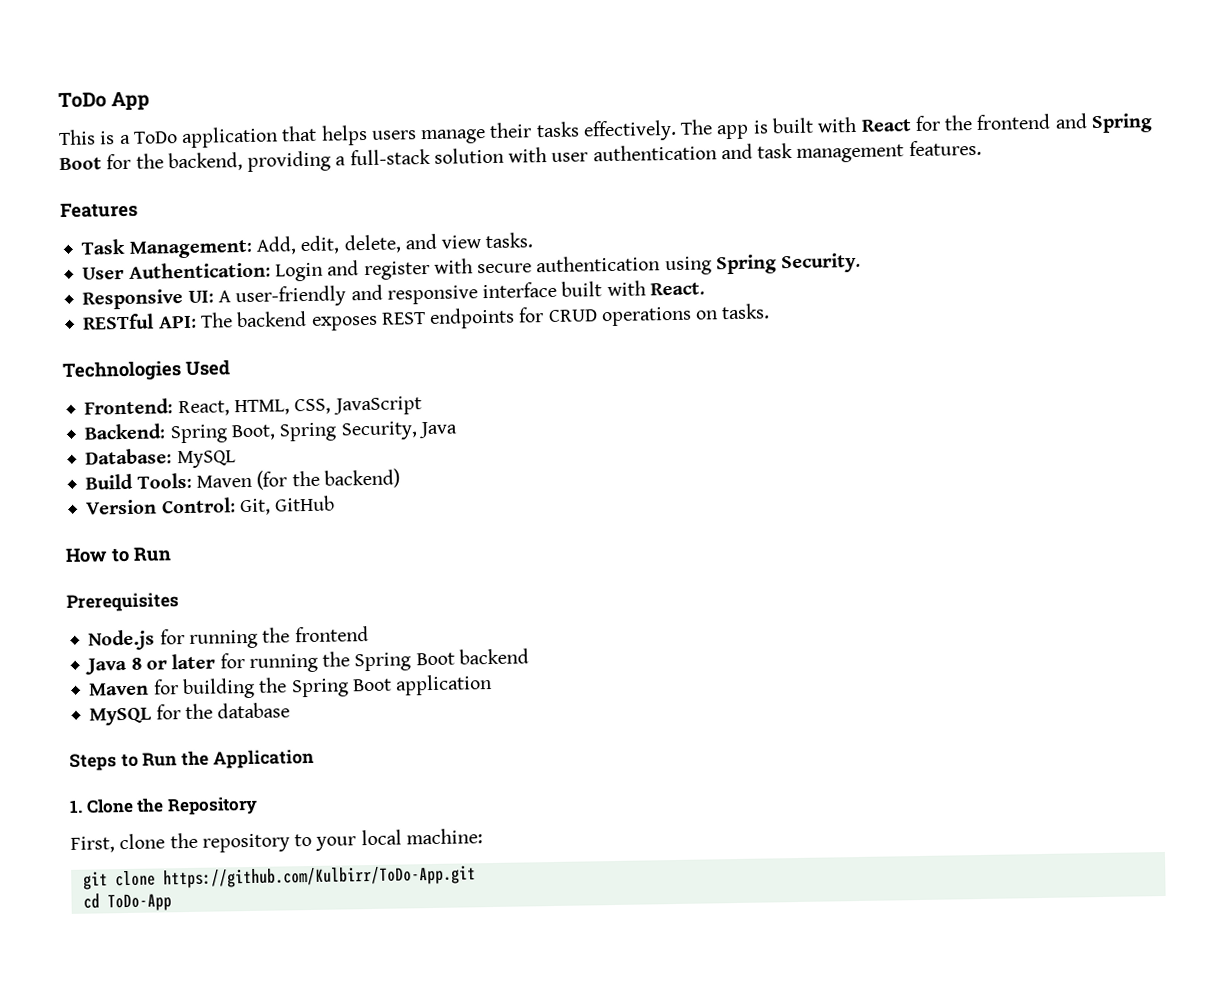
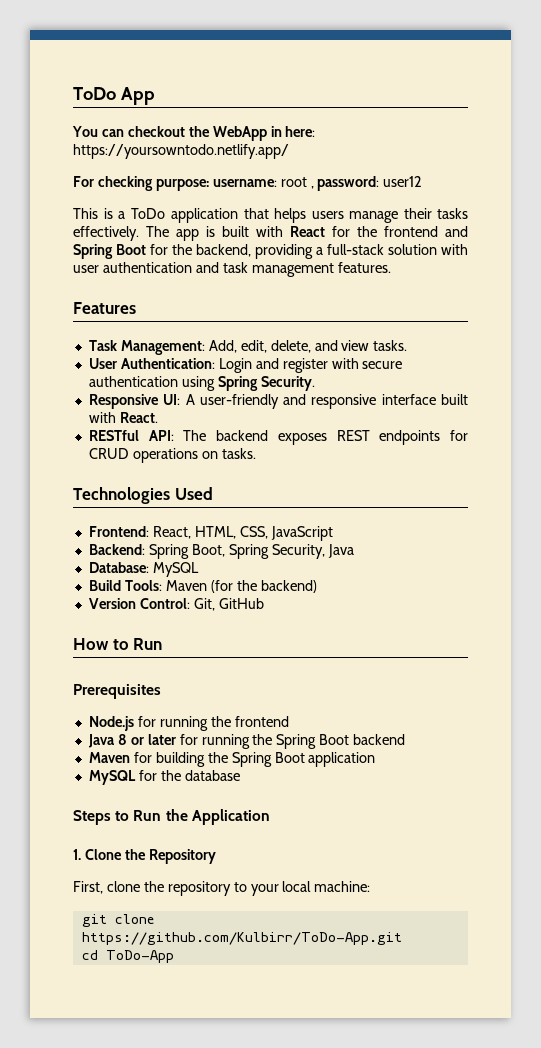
(151, 101) none -> [72,126,316,141] [73,144,289,159] [73,176,423,191] // You can checkout the WebApp in here: https://yoursowntodo.netlify.app/ // For checking purpose: username: root , password: user12

